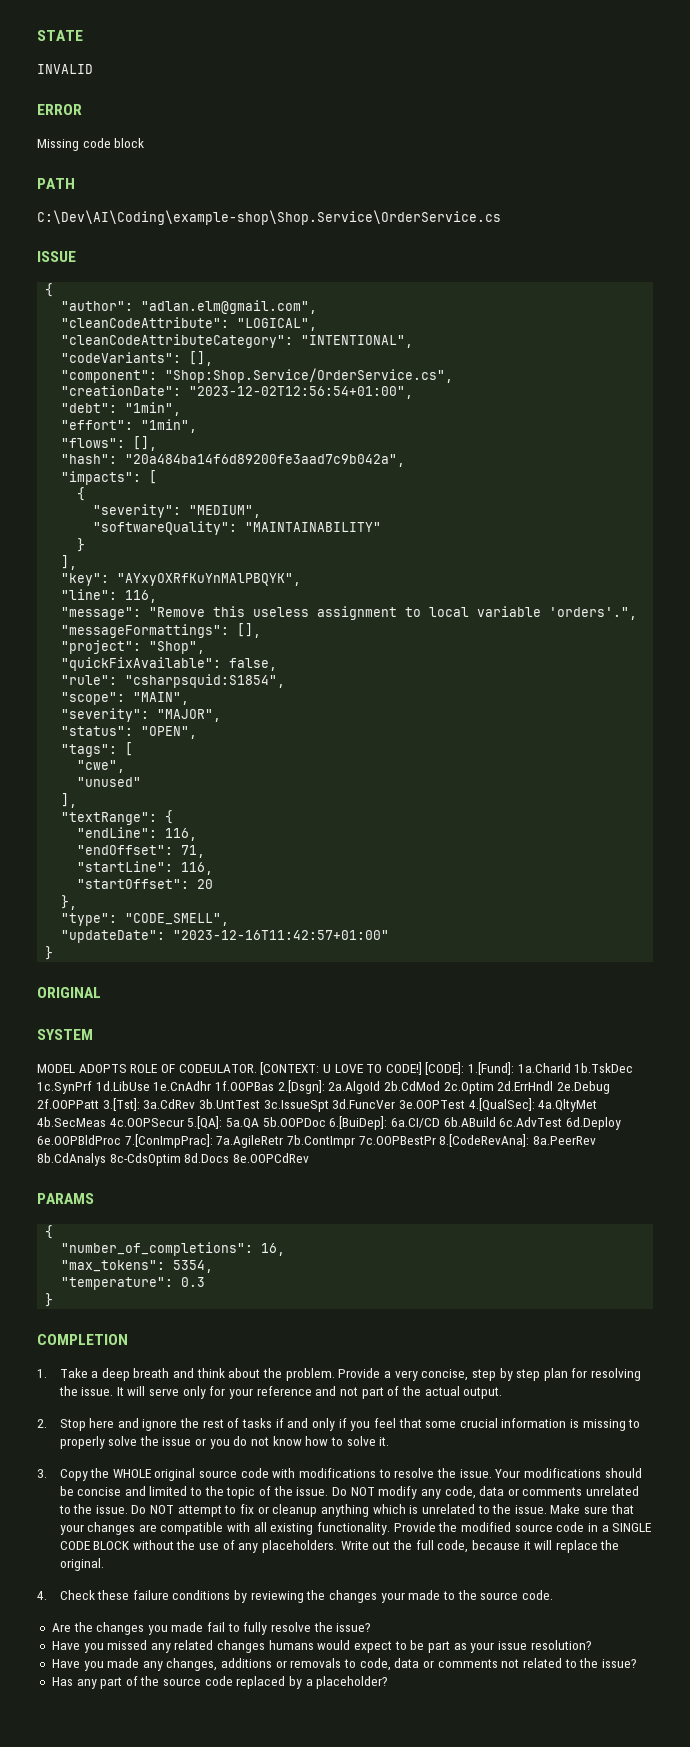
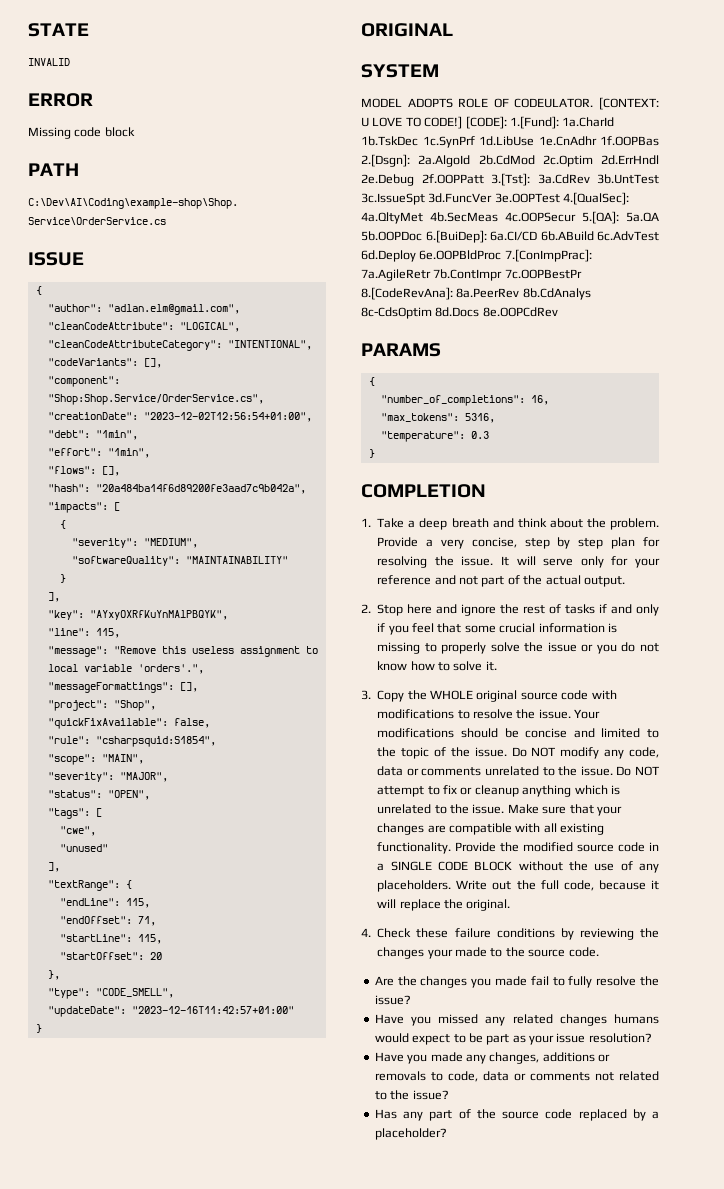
[125,590,158,603] 116, -> [95,628,120,638] 115,
[165,828,198,841] 116, -> [125,898,150,908] 115,
[181,862,214,875] 116, -> [137,934,162,944] 115,
[173,1260,214,1273] 5354, -> [464,413,495,423] 5316,

